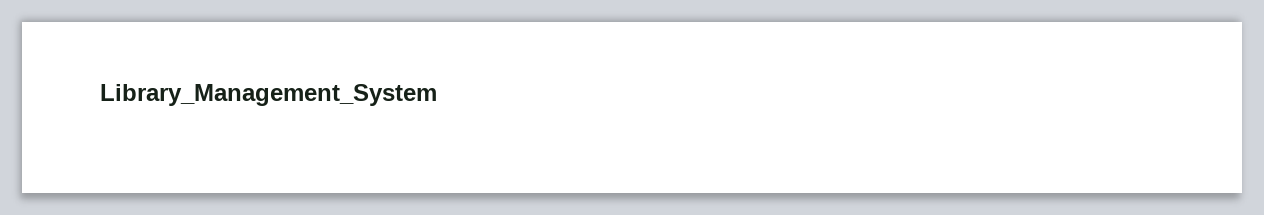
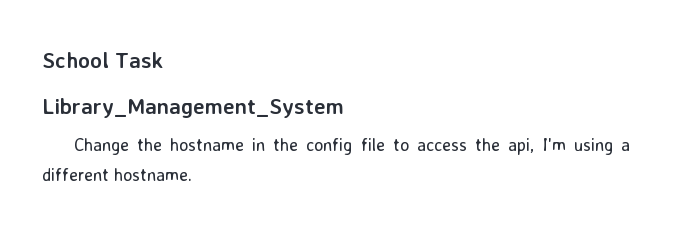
(100, 95) none -> [42,52,163,68] School Task //
(437, 95) none -> [73,138,630,155] [42,168,192,181] // Change the hostname in the config file to access the api, I'm using a different hostname.

